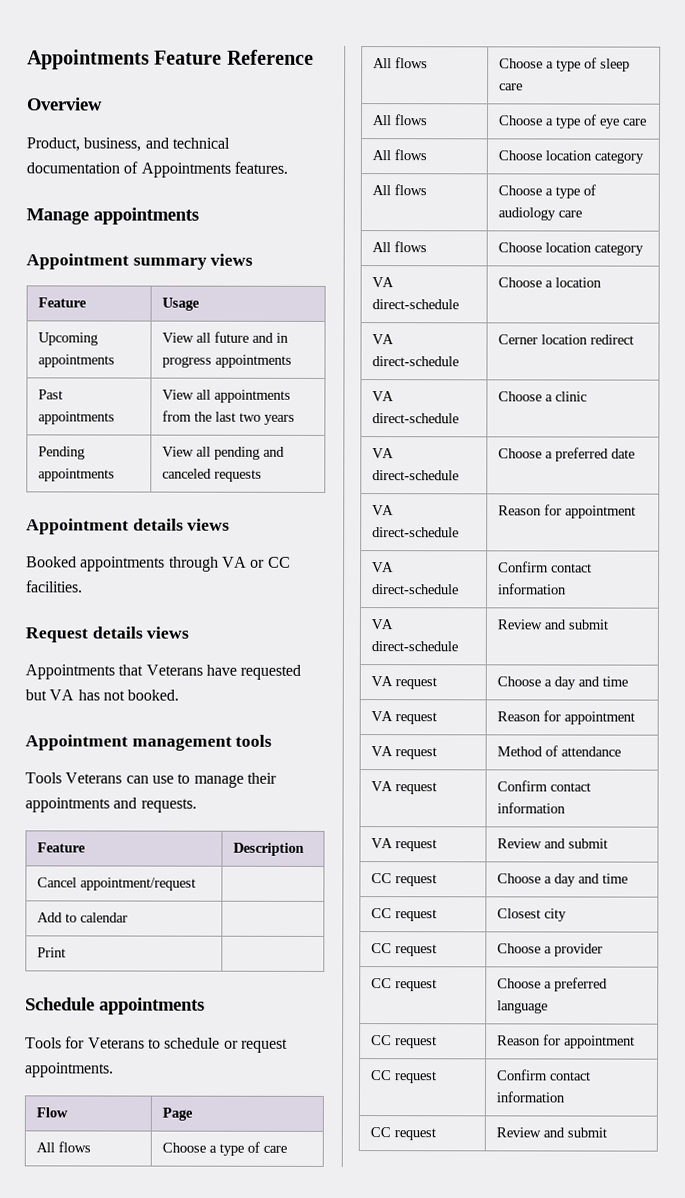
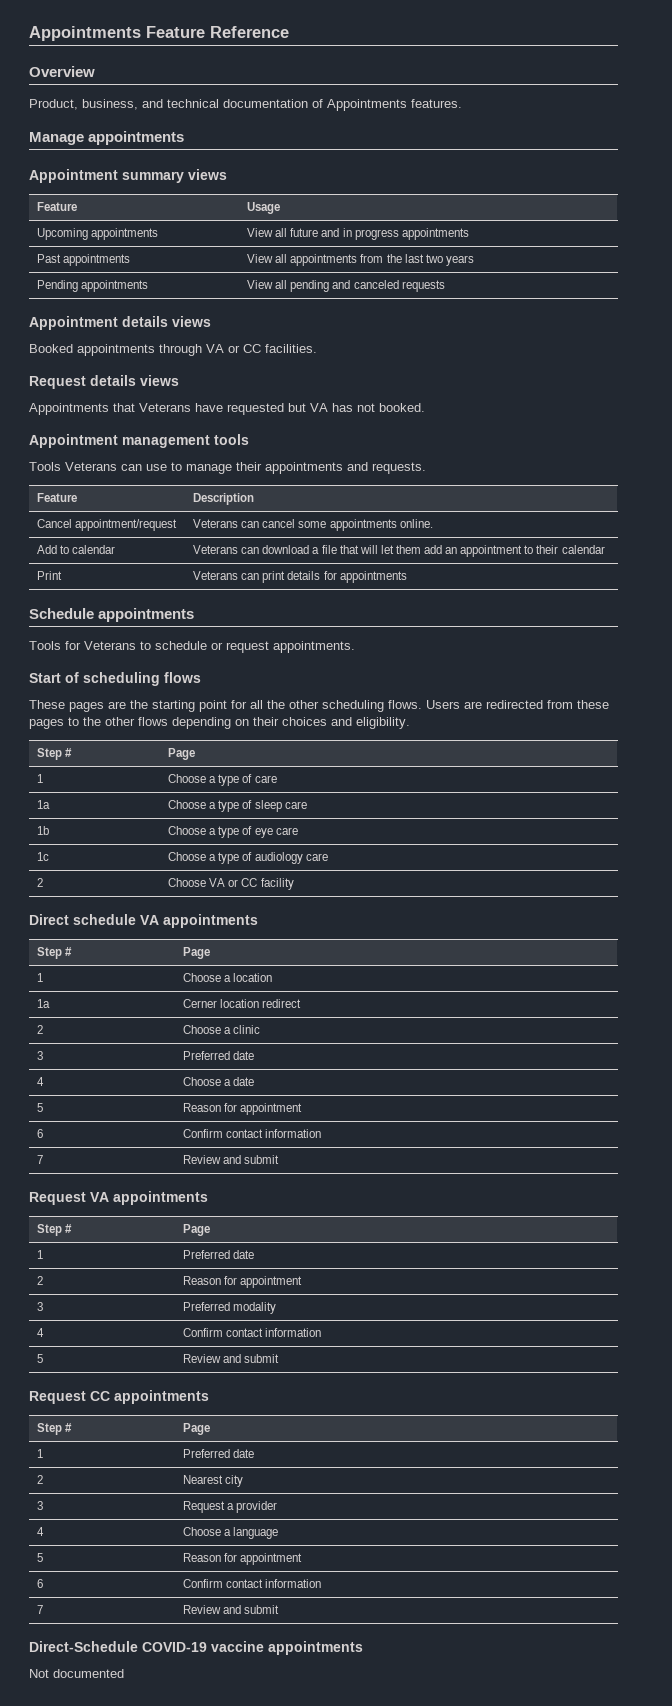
[36,912,128,923] [36,947,66,958] // Add to calendar | // Print | -> [193,519,433,531] [37,545,116,554] [193,545,605,557] [37,571,63,580] [193,571,407,583] Veterans can cancel some appointments online. // Add to calendar | Veterans can download a file that will let them add an appointment to their calendar // Print | Veterans can print details for appointments
[35,1107,68,1118] [161,1107,193,1121] [35,1141,91,1153] // Flow | Page // All flows -> [29,672,201,686] [29,700,609,712] [29,717,410,729] [37,748,73,760] [168,748,196,760] [37,774,44,783] // Start of scheduling flows // These pages are the starting point for all the other scheduling flows. Users are redirected from these pages to the other flows depending on their choices and eligibility. // Step # | Page // 1
[372,57,428,69] All flows -> [37,800,51,809] 1a
[371,114,428,126] All flows -> [37,826,50,835] 1b
[371,149,427,161] [497,150,644,164] [371,184,427,196] All flows | Choose location category // All flows -> [37,852,50,861] 1c
[371,241,427,253] [497,242,644,256] [371,277,394,288] [371,299,459,310] All flows | Choose location category // VA direct-schedule -> [37,878,44,887] [168,878,294,890] [29,914,258,928] [37,947,73,959] [183,947,211,959] [37,973,44,982] 2 | Choose VA or CC facility // Direct schedule VA appointments // Step # | Page // 1
[371,334,394,345] [371,356,459,367] VA direct-schedule -> [37,999,51,1008] 1a
[371,391,394,402] [371,413,459,424] VA direct-schedule -> [37,1025,44,1034] 2
[371,448,394,459] [371,470,459,481] [497,447,635,462] [371,505,394,516] [371,527,459,538] [497,504,636,519] [371,562,394,573] [371,584,459,595] [497,561,592,573] [497,583,567,595] [370,619,393,630] [370,641,458,652] [496,619,608,630] [370,676,437,690] [496,676,628,690] [370,711,437,725] [496,710,635,725] [370,746,437,760] [496,745,621,757] [370,781,437,795] [496,780,591,792] [496,802,566,814] [370,838,437,852] [496,838,608,849] [370,873,437,887] [496,873,628,887] [370,908,437,922] [496,908,567,922] [370,943,437,957] [496,943,603,957] [370,978,437,992] [496,977,608,992] VA direct-schedule | Choose a preferred date // VA direct-schedule | Reason for appointment // VA direct-schedule | Confirm contact information // VA direct-schedule | Review and submit // VA request | Choose a day and time // VA request | Reason for appointment // VA request | Method of attendance // VA request | Confirm contact information // VA request | Review and submit // CC request | Choose a day and time // CC request | Closest city // CC request | Choose a provider // CC request | Choose a preferred -> [37,1051,44,1060] [183,1051,255,1060] [37,1077,45,1086] [183,1077,255,1086] [37,1103,44,1112] [183,1103,303,1115] [37,1129,44,1138] [183,1129,322,1138] [37,1155,44,1164] [183,1155,280,1164] [29,1191,208,1205] [37,1224,73,1236] [183,1224,211,1236] [37,1250,44,1259] [183,1250,255,1259] [37,1276,44,1285] [183,1276,303,1288] [37,1302,44,1311] [183,1302,277,1314] [37,1328,45,1337] [183,1328,322,1337] [37,1354,44,1363] [183,1354,280,1363] [29,1390,209,1404] [37,1423,73,1435] [183,1423,211,1435] [37,1449,44,1458] [183,1449,255,1458] [37,1475,44,1484] [183,1475,244,1487] [37,1501,44,1510] [183,1501,278,1513] [37,1527,45,1536] [183,1527,232,1536] 3 | Preferred date // 4 | Choose a date // 5 | Reason for appointment // 6 | Confirm contact information // 7 | Review and submit // Request VA appointments // Step # | Page // 1 | Preferred date // 2 | Reason for appointment // 3 | Preferred modality // 4 | Confirm contact information // 5 | Review and submit // Request CC appointments // Step # | Page // 1 | Preferred date // 2 | Nearest city // 3 | Request a provider // 4 | Choose a
[370,1035,437,1049] [496,1034,635,1049] [369,1070,437,1084] [495,1069,591,1081] [495,1091,565,1103] [369,1127,436,1141] [495,1127,607,1138] CC request | Reason for appointment // CC request | Confirm contact information // CC request | Review and submit -> [37,1553,44,1562] [183,1553,303,1565] [37,1579,44,1588] [183,1579,322,1588] [37,1605,44,1614] [183,1605,280,1614] [29,1641,363,1655] [29,1669,124,1678] 5 | Reason for appointment // 6 | Confirm contact information // 7 | Review and submit // Direct-Schedule COVID-19 vaccine appointments // Not documented

